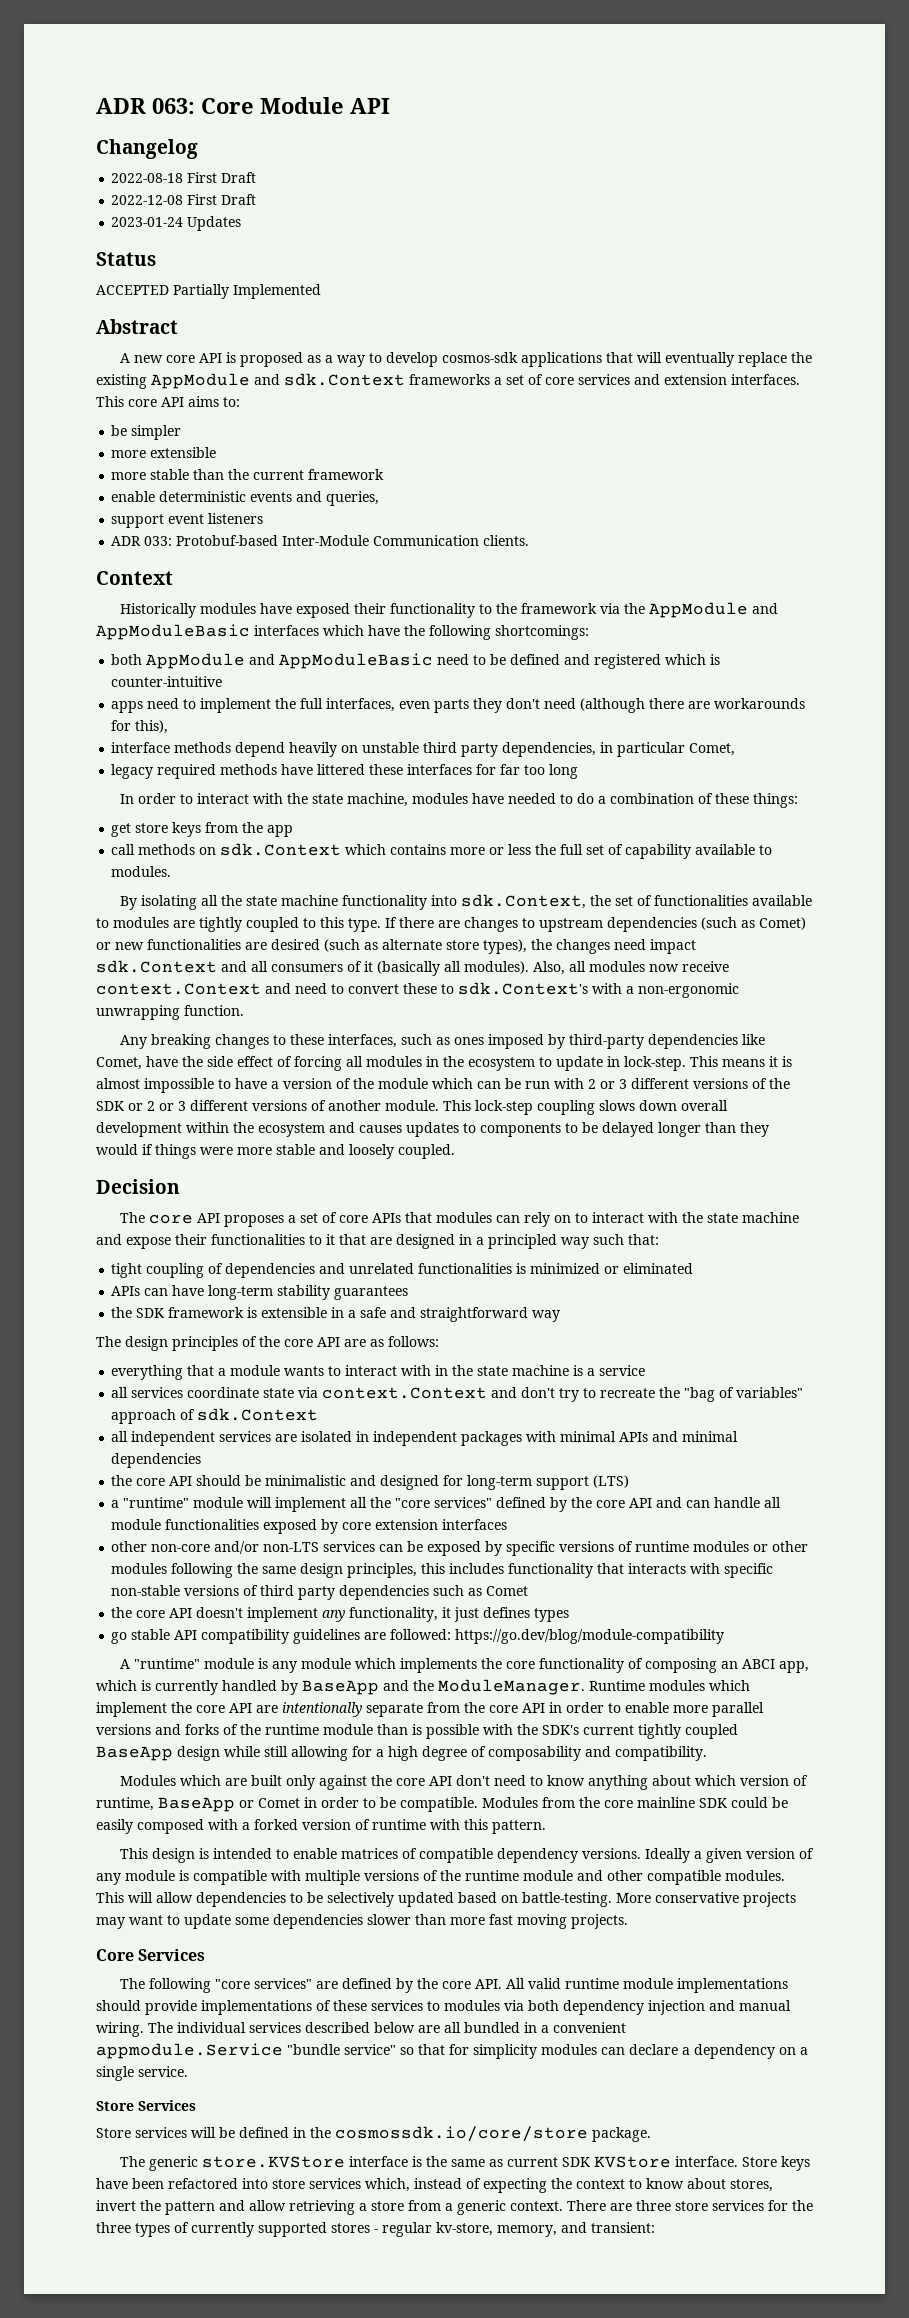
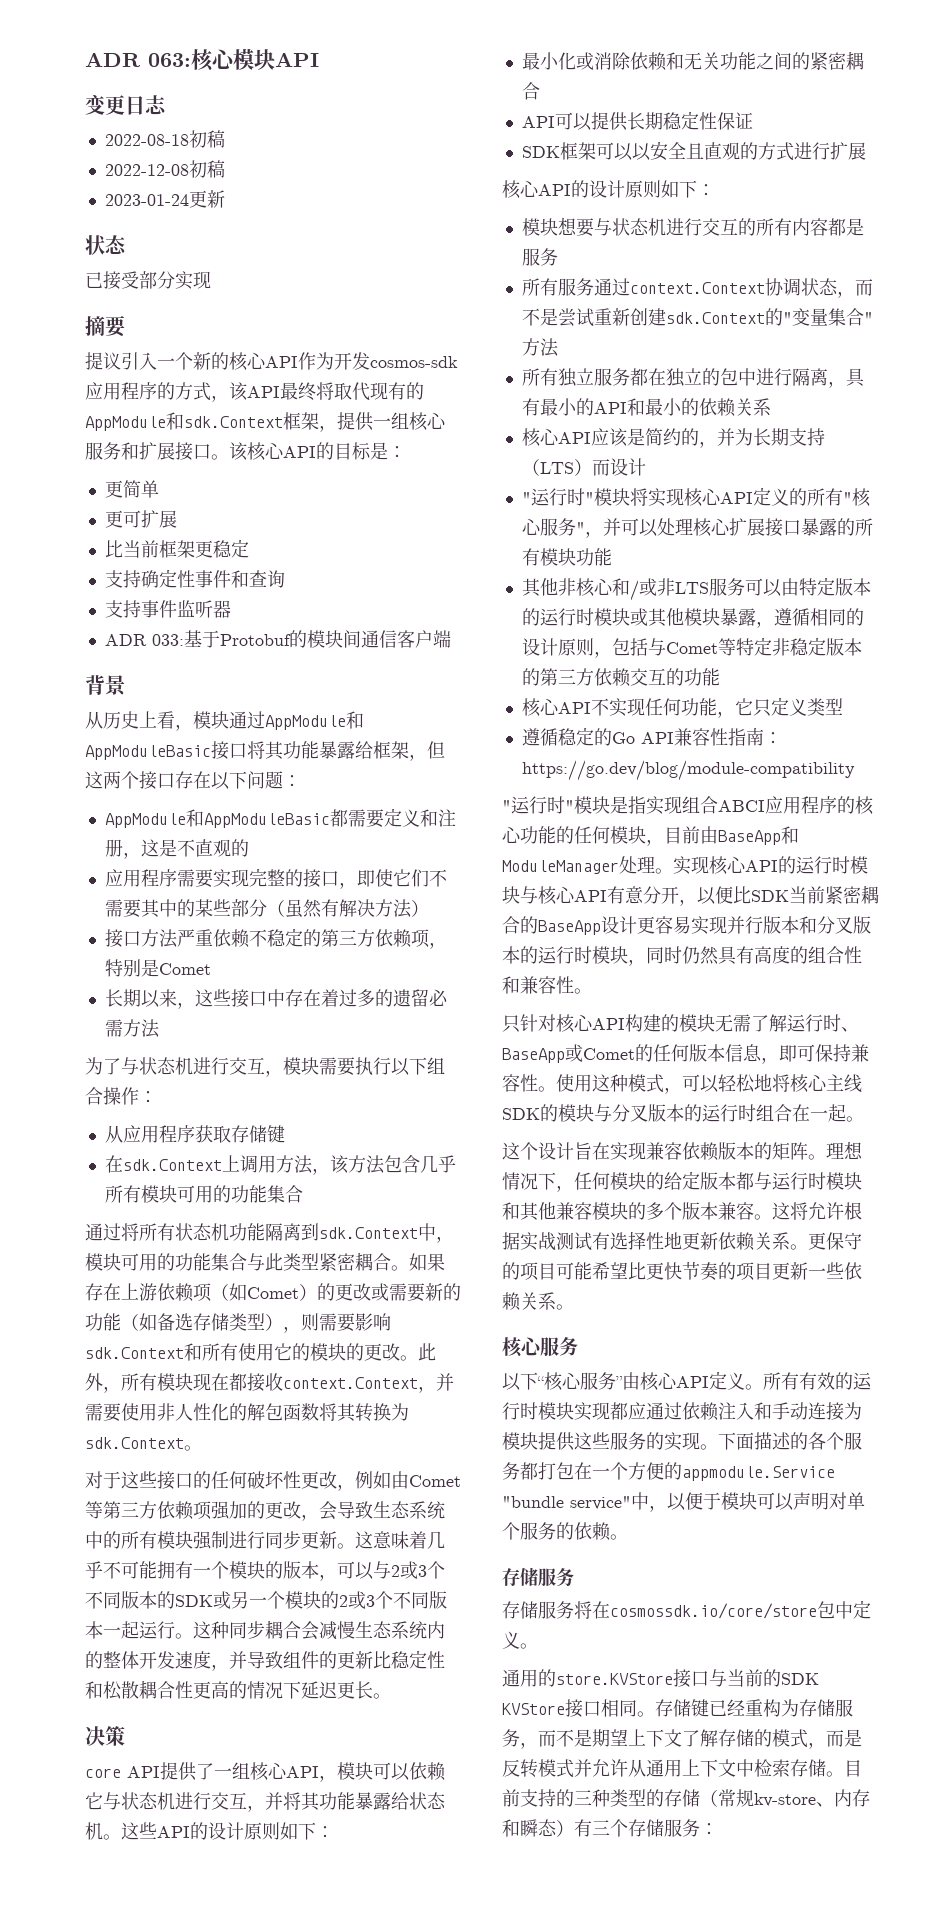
[201,97,344,114] Core Module -> [191,49,275,72] 核心模块
[96,139,198,159] Changelog -> [85,94,167,115] 变更日志
[187,172,257,183] First Draft -> [188,130,225,148] 初稿
[187,194,257,205] First Draft -> [188,160,225,178] 初稿
[187,216,242,231] [96,252,156,266] [96,284,321,299] [96,319,178,334] [120,352,813,367] [96,373,800,389] [96,396,240,407] [111,425,182,440] [111,447,217,458] [111,469,385,480] [111,491,380,506] [111,513,264,528] [111,535,530,546] [96,571,173,585] [120,602,779,618] [96,624,589,640] [111,653,721,669] [111,676,223,687] [111,698,806,713] [111,720,169,734] [111,742,736,757] [111,764,579,779] [120,793,799,808] [111,822,294,837] [111,843,773,859] [111,866,172,877] [120,894,813,910] [96,917,806,932] [96,939,696,954] [96,960,729,976] [96,982,739,998] [96,1005,244,1020] [120,1034,766,1049] [96,1056,792,1071] [96,1078,790,1093] [96,1100,728,1115] [96,1122,769,1137] [96,1144,455,1159] [96,1179,180,1194] [120,1212,800,1227] [96,1234,659,1249] [111,1263,694,1278] [111,1285,409,1300] [111,1307,561,1322] [96,1336,439,1351] [111,1365,646,1380] [111,1387,804,1402] [111,1408,319,1424] [111,1431,739,1446] [111,1453,202,1468] [111,1475,630,1490] [111,1497,782,1512] [111,1519,508,1534] [111,1541,809,1556] [111,1563,774,1578] [111,1585,529,1600] [111,1607,570,1622] [111,1629,725,1644] [120,1658,810,1673] [96,1679,750,1695] [96,1702,764,1717] [96,1724,738,1739] [96,1746,707,1761] [120,1775,809,1790] [96,1797,788,1812] [96,1819,546,1834] [120,1848,815,1863] [96,1870,785,1885] [96,1892,796,1907] [96,1914,628,1929] [96,1949,206,1961] [120,1978,789,1993] [96,2000,791,2015] [96,2022,626,2037] [96,2043,808,2059] [96,2066,188,2081] [96,2100,196,2111] [96,2126,651,2142] [120,2156,811,2171] [96,2178,773,2193] [96,2200,813,2215] [96,2222,655,2237] Updates // Status // ACCEPTED Partially Implemented // Abstract // A new core API is proposed as a way to develop cosmos-sdk applications that will eventually replace the existing AppModule and sdk.Context frameworks a set of core services and extension interfaces. This core API aims to: // be simpler // more extensible // more stable than the current framework // enable deterministic events and queries, // support event listeners // ADR 033: Protobuf-based Inter-Module Communication clients. // Context // Historically modules have exposed their functionality to the framework via the AppModule and AppModuleBasic interfaces which have the following shortcomings: // both AppModule and AppModuleBasic need to be defined and registered which is counter-intuitive // apps need to implement the full interfaces, even parts they don't need (although there are workarounds for this), // interface methods depend heavily on unstable third party dependencies, in particular Comet, // legacy required methods have littered these interfaces for far too long // In order to interact with the state machine, modules have needed to do a combination of these things: // get store keys from the app // call methods on sdk.Context which contains more or less the full set of capability available to modules. // By isolating all the state machine functionality into sdk.Context, the set of functionalities available to modules are tightly coupled to this type. If there are changes to upstream dependencies (such as Comet) or new functionalities are desired (such as alternate store types), the changes need impact sdk.Context and all consumers of it (basically all modules). Also, all modules now receive context.Context and need to convert these to sdk.Context's with a non-ergonomic unwrapping function. // Any breaking changes to these interfaces, such as ones imposed by third-party dependencies like Comet, have the side effect of forcing all modules in the ecosystem to update in lock-step. This means it is almost impossible to have a version of the module which can be run with 2 or 3 different versions of the SDK or 2 or 3 different versions of another module. This lock-step coupling slows down overall development within the ecosystem and causes updates to components to be delayed longer than they would if things were more stable and loosely coupled. // Decision // The core API proposes a set of core APIs that modules can rely on to interact with the state machine and expose their functionalities to it that are designed in a principled way such that: // tight coupling of dependencies and unrelated functionalities is minimized or eliminated // APIs can have long-term stability guarantees // the SDK framework is extensible in a safe and straightforward way // The design principles of the core API are as follows: // everything that a module wants to interact with in the state machine is a service // all services coordinate state via context.Context and don't try to recreate the "bag of variables" approach of sdk.Context // all independent services are isolated in independent packages with minimal APIs and minimal dependencies // the core API should be minimalistic and designed for long-term support (LTS) // a "runtime" module will implement all the "core services" defined by the core API and can handle all module functionalities exposed by core extension interfaces // other non-core and/or non-LTS services can be exposed by specific versions of runtime modules or other modules following the same design principles, this includes functionality that interacts with specific non-stable versions of third party dependencies such as Comet // the core API doesn't implement any functionality, it just defines types // go stable API compatibility guidelines are followed: https://go.dev/blog/module-compatibility // A "runtime" module is any module which implements the core functionality of composing an ABCI app, which is currently handled by BaseApp and the ModuleManager. Runtime modules which implement the core API are intentionally separate from the core API in order to enable more parallel versions and forks of the runtime module than is possible with the SDK's current tightly coupled BaseApp design while still allowing for a high degree of composability and compatibility. // Modules which are built only against the core API don't need to know anything about which version of runtime, BaseApp or Comet in order to be compatible. Modules from the core mainline SDK could be easily composed with a forked version of runtime with this pattern. // This design is intended to enable matrices of compatible dependency versions. Ideally a given version of any module is compatible with multiple versions of the runtime module and other compatible modules. This will allow dependencies to be selectively updated based on battle-testing. More conservative projects may want to update some dependencies slower than more fast moving projects. // Core Services // The following "core services" are defined by the core API. All valid runtime module implementations should provide implementations of these services to modules via both dependency injection and manual wiring. The individual services described below are all bundled in a convenient appmodule.Service "bundle service" so that for simplicity modules can declare a dependency on a single service. // Store Services // Store services will be defined in the cosmossdk.io/core/store package. // The generic store.KVStore interface is the same as current SDK KVStore interface. Store keys have been refactored into store services which, instead of expecting the context to know about stores, invert the pattern and allow retrieving a store from a generic context. There are three store services for the three types of currently supported stores - regular kv-store, memory, and transient: -> [188,190,225,208] [85,235,127,255] [85,271,211,290] [85,316,126,337] [85,352,458,371] [85,382,424,402] [85,412,446,432] [85,442,406,461] [104,480,159,498] [104,510,177,528] [104,539,249,558] [104,569,285,588] [104,600,231,618] [104,630,451,648] [85,675,126,696] [85,711,364,731] [85,741,445,761] [85,771,301,790] [104,808,456,828] [104,839,249,859] [104,868,447,889] [104,899,429,918] [104,928,447,949] [104,959,211,977] [104,989,448,1009] [104,1019,160,1038] [85,1057,445,1077] [85,1087,157,1105] [104,1125,285,1143] [104,1155,456,1175] [104,1185,303,1203] [85,1223,454,1243] [85,1252,445,1271] [85,1283,461,1302] [85,1313,391,1333] [85,1343,436,1361] [85,1373,454,1393] [85,1403,409,1422] [85,1437,202,1451] [85,1471,461,1491] [85,1501,445,1521] [85,1531,445,1550] [85,1561,445,1581] [85,1591,447,1609] [85,1620,445,1640] [85,1650,445,1671] [85,1680,391,1700] [85,1726,125,1746] [85,1762,446,1782] [85,1792,446,1812] [85,1822,334,1840] [521,51,864,71] [521,82,540,100] [521,111,753,131] [521,141,866,161] [502,180,715,199] [521,217,864,237] [521,248,558,266] [521,278,873,298] [521,308,873,327] [521,338,559,357] [521,368,865,388] [521,398,771,417] [521,428,825,448] [521,458,646,476] [521,487,871,507] [521,518,873,538] [521,548,612,566] [521,577,871,601] [521,608,864,628] [521,637,862,658] [521,668,720,687] [521,697,843,718] [521,727,782,746] [521,760,855,781] [502,796,874,815] [502,826,799,846] [502,856,868,875] [502,885,879,906] [502,916,871,935] [502,946,862,966] [502,976,592,994] [502,1014,859,1033] [502,1044,869,1064] [502,1074,862,1094] [502,1104,864,1122] [502,1141,863,1161] [502,1171,862,1192] [502,1202,862,1221] [502,1231,862,1251] [502,1262,862,1281] [502,1292,574,1311] [502,1337,578,1357] [502,1371,872,1391] [502,1402,862,1421] [502,1432,862,1451] [502,1462,835,1481] [502,1492,865,1512] [502,1522,628,1541] [502,1567,574,1587] [502,1600,871,1619] [502,1631,538,1649] [502,1669,819,1688] [502,1699,853,1718] [502,1729,862,1749] [502,1759,862,1778] [502,1789,870,1807] [502,1819,718,1837] 更新 // 状态 // 已接受部分实现 // 摘要 // 提议引入一个新的核心API作为开发cosmos-sdk应用程序的方式，该API最终将取代现有的AppModule和sdk.Context框架，提供一组核心服务和扩展接口。该核心API的目标是： // 更简单 // 更可扩展 // 比当前框架更稳定 // 支持确定性事件和查询 // 支持事件监听器 // ADR 033:基于Protobuf的模块间通信客户端 // 背景 // 从历史上看，模块通过AppModule和AppModuleBasic接口将其功能暴露给框架，但这两个接口存在以下问题： // AppModule和AppModuleBasic都需要定义和注册，这是不直观的 // 应用程序需要实现完整的接口，即使它们不需要其中的某些部分（虽然有解决方法） // 接口方法严重依赖不稳定的第三方依赖项，特别是Comet // 长期以来，这些接口中存在着过多的遗留必需方法 // 为了与状态机进行交互，模块需要执行以下组合操作： // 从应用程序获取存储键 // 在sdk.Context上调用方法，该方法包含几乎所有模块可用的功能集合 // 通过将所有状态机功能隔离到sdk.Context中，模块可用的功能集合与此类型紧密耦合。如果存在上游依赖项（如Comet）的更改或需要新的功能（如备选存储类型），则需要影响sdk.Context和所有使用它的模块的更改。此外，所有模块现在都接收context.Context，并需要使用非人性化的解包函数将其转换为sdk.Context。 // 对于这些接口的任何破坏性更改，例如由Comet等第三方依赖项强加的更改，会导致生态系统中的所有模块强制进行同步更新。这意味着几乎不可能拥有一个模块的版本，可以与2或3个不同版本的SDK或另一个模块的2或3个不同版本一起运行。这种同步耦合会减慢生态系统内的整体开发速度，并导致组件的更新比稳定性和松散耦合性更高的情况下延迟更长。 // 决策 // core API提供了一组核心API，模块可以依赖它与状态机进行交互，并将其功能暴露给状态机。这些API的设计原则如下： // 最小化或消除依赖和无关功能之间的紧密耦合 // API可以提供长期稳定性保证 // SDK框架可以以安全且直观的方式进行扩展 // 核心API的设计原则如下： // 模块想要与状态机进行交互的所有内容都是服务 // 所有服务通过context.Context协调状态，而不是尝试重新创建sdk.Context的"变量集合"方法 // 所有独立服务都在独立的包中进行隔离，具有最小的API和最小的依赖关系 // 核心API应该是简约的，并为长期支持（LTS）而设计 // "运行时"模块将实现核心API定义的所有"核心服务"，并可以处理核心扩展接口暴露的所有模块功能 // 其他非核心和/或非LTS服务可以由特定版本的运行时模块或其他模块暴露，遵循相同的设计原则，包括与Comet等特定非稳定版本的第三方依赖交互的功能 // 核心API不实现任何功能，它只定义类型 // 遵循稳定的Go API兼容性指南：https://go.dev/blog/module-compatibility // "运行时"模块是指实现组合ABCI应用程序的核心功能的任何模块，目前由BaseApp和ModuleManager处理。实现核心API的运行时模块与核心API有意分开，以便比SDK当前紧密耦合的BaseApp设计更容易实现并行版本和分叉版本的运行时模块，同时仍然具有高度的组合性和兼容性。 // 只针对核心API构建的模块无需了解运行时、BaseApp或Comet的任何版本信息，即可保持兼容性。使用这种模式，可以轻松地将核心主线SDK的模块与分叉版本的运行时组合在一起。 // 这个设计旨在实现兼容依赖版本的矩阵。理想情况下，任何模块的给定版本都与运行时模块和其他兼容模块的多个版本兼容。这将允许根据实战测试有选择性地更新依赖关系。更保守的项目可能希望比更快节奏的项目更新一些依赖关系。 // 核心服务 // 以下“核心服务”由核心API定义。所有有效的运行时模块实现都应通过依赖注入和手动连接为模块提供这些服务的实现。下面描述的各个服务都打包在一个方便的appmodule.Service "bundle service"中，以便于模块可以声明对单个服务的依赖。 // 存储服务 // 存储服务将在cosmossdk.io/core/store包中定义。 // 通用的store.KVStore接口与当前的SDK KVStore接口相同。存储键已经重构为存储服务，而不是期望上下文了解存储的模式，而是反转模式并允许从通用上下文中检索存储。目前支持的三种类型的存储（常规kv-store、内存和瞬态）有三个存储服务：

